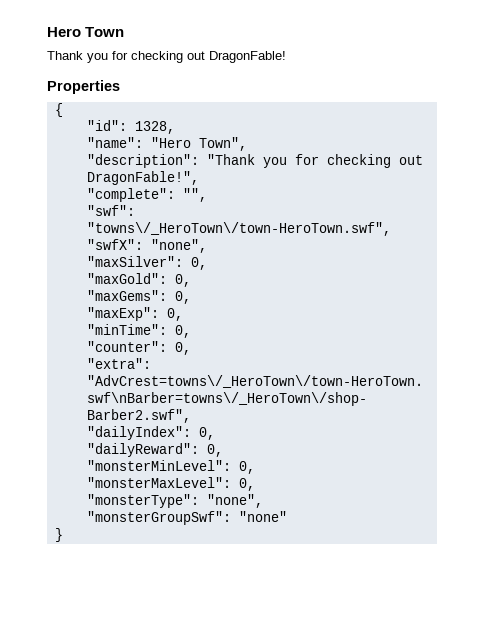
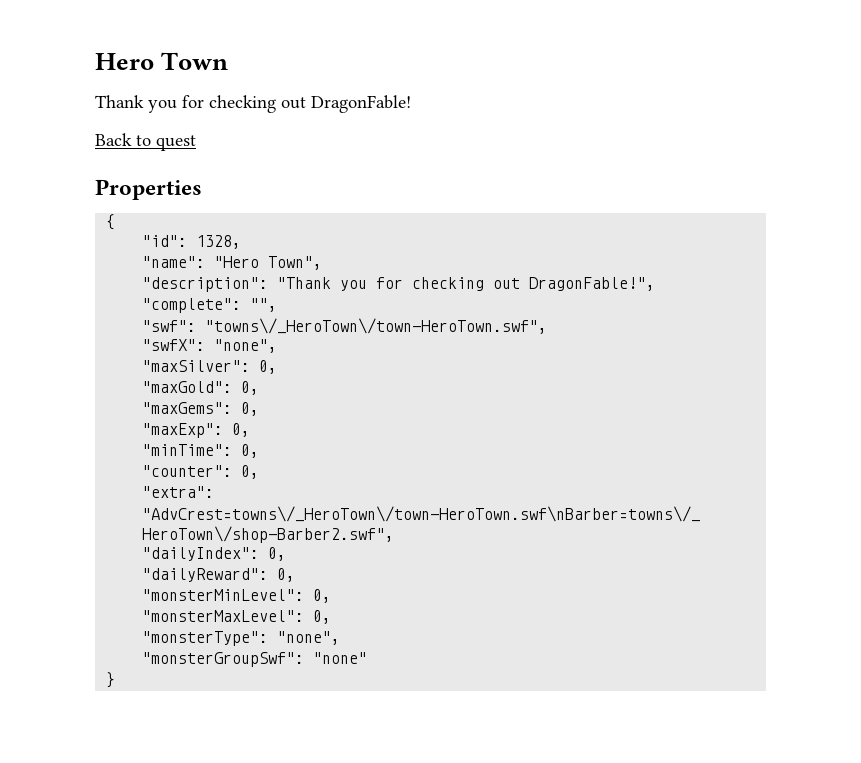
(286, 57) none -> [95,133,196,151] // Back to quest

